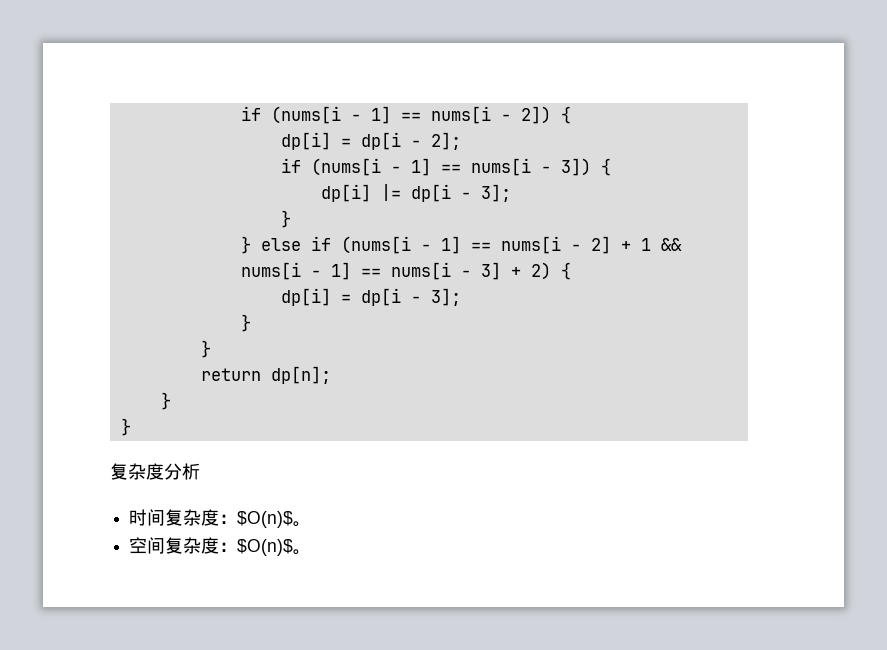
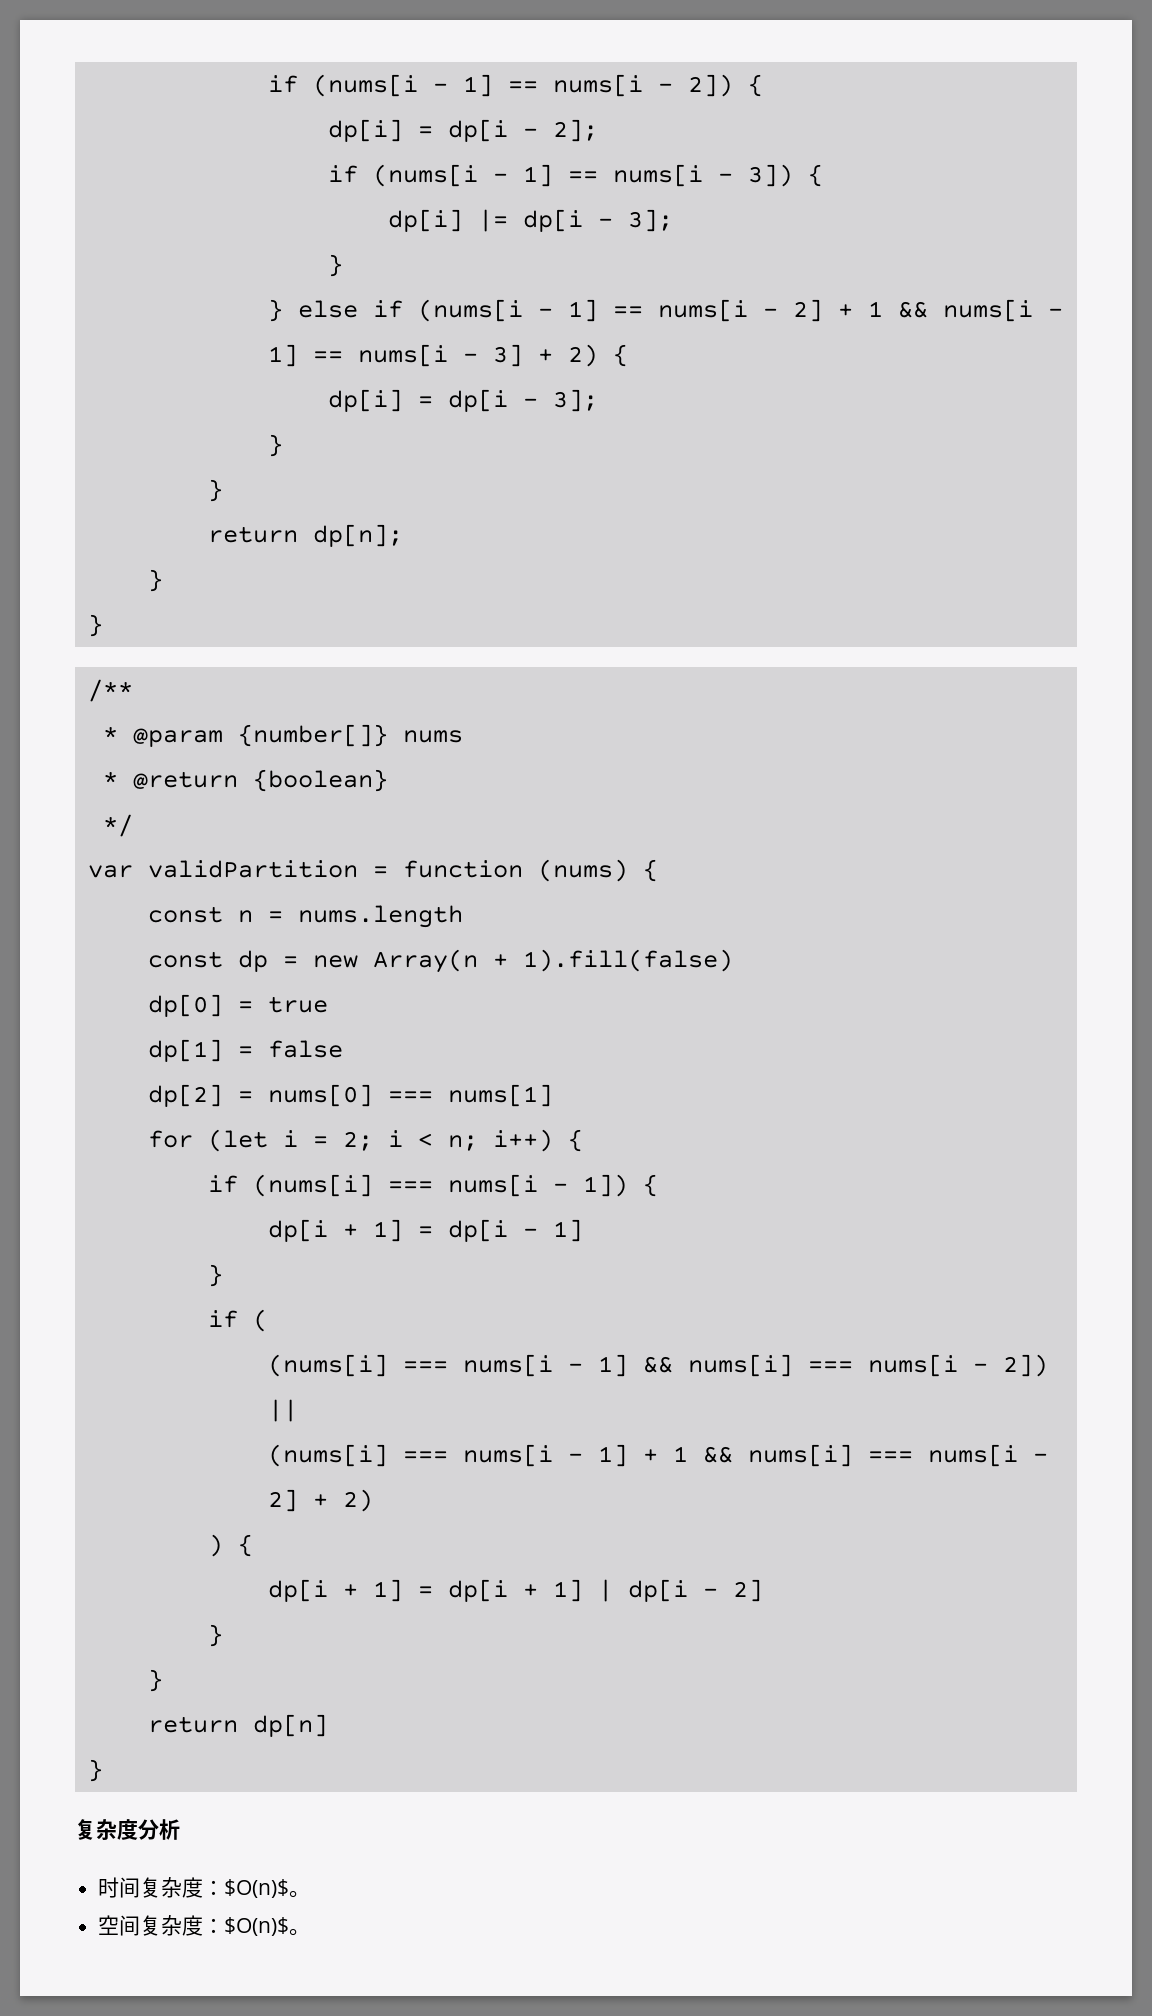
(131, 427) none -> [87,679,133,702] [102,724,463,747] [102,769,388,792] [102,814,133,837] [87,859,658,882] [147,905,463,928] [147,949,733,973] [147,994,328,1017] [147,1039,343,1062] [147,1084,553,1107] [147,1129,583,1152] [207,1174,658,1197] [267,1219,583,1242] [207,1264,223,1287] [207,1309,268,1332] [267,1354,1048,1377] [267,1399,298,1422] [267,1444,1048,1467] [267,1489,373,1512] [207,1534,253,1557] [267,1579,763,1602] [207,1624,223,1647] [147,1669,163,1692] [147,1714,328,1737] [87,1759,103,1782] // /** // * @param {number[]} nums // * @return {boolean} // */ // var validPartition = function (nums) { // const n = nums.length // const dp = new Array(n + 1).fill(false) // dp[0] = true // dp[1] = false // dp[2] = nums[0] === nums[1] // for (let i = 2; i < n; i++) { // if (nums[i] === nums[i - 1]) { // dp[i + 1] = dp[i - 1] // } // if ( // (nums[i] === nums[i - 1] && nums[i] === nums[i - 2]) || // (nums[i] === nums[i - 1] + 1 && nums[i] === nums[i - 2] + 2) // ) { // dp[i + 1] = dp[i + 1] | dp[i - 2] // } // } // return dp[n] // }

